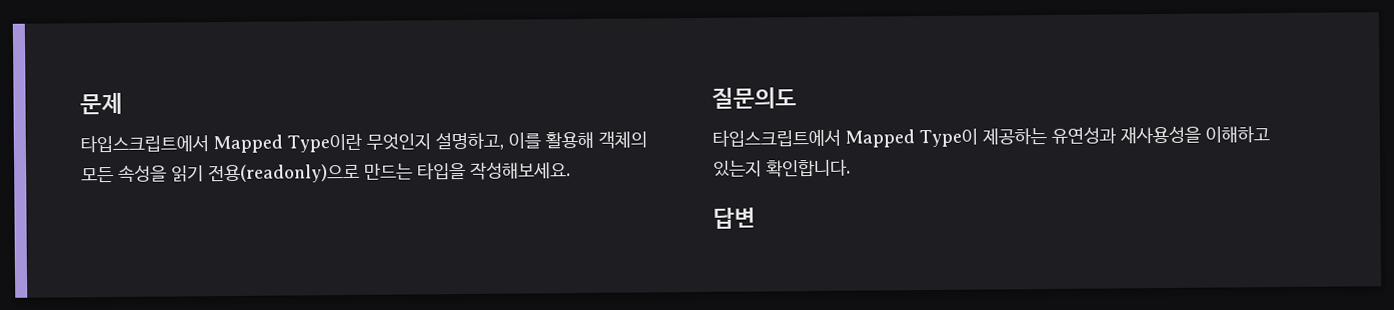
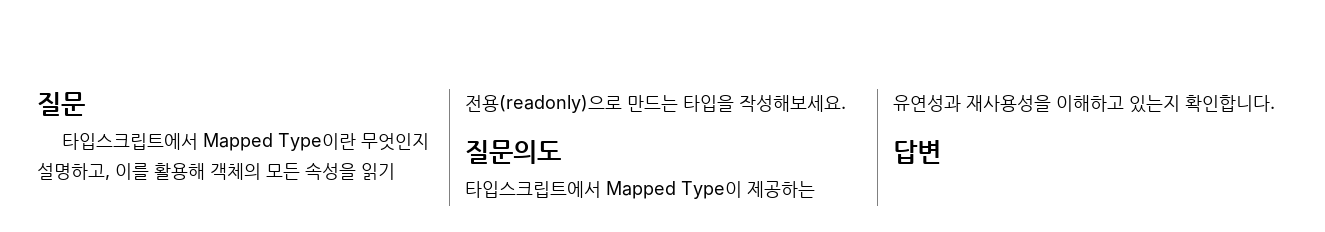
[80,92,123,115] 문제 -> [37,92,85,116] 질문

